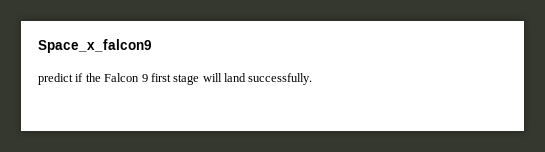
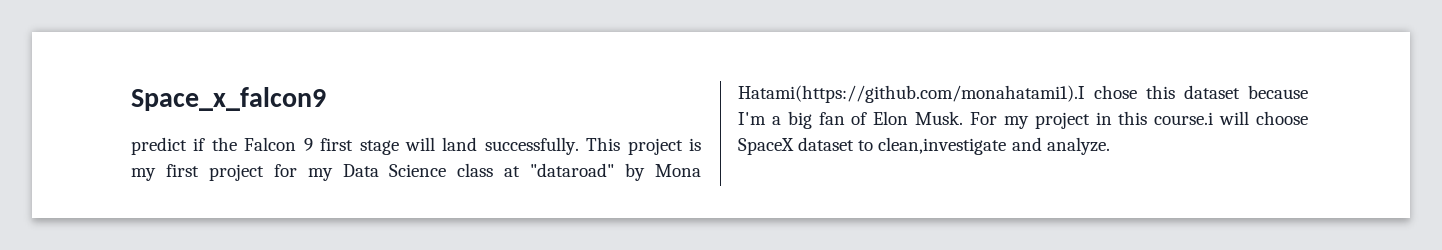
(313, 79) none -> [586,137,701,155] [131,163,702,181] [738,85,1308,103] [738,111,1308,129] [738,137,1110,155] This project is my first project for my Data Science class at "dataroad" by Mona Hatami(https://github.com/monahatami1).I chose this dataset because I'm a big fan of Elon Musk. For my project in this course.i will choose SpaceX dataset to clean,investigate and analyze.

